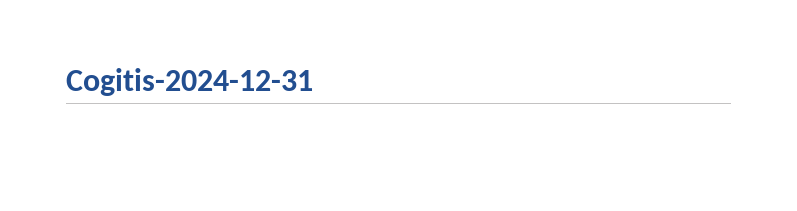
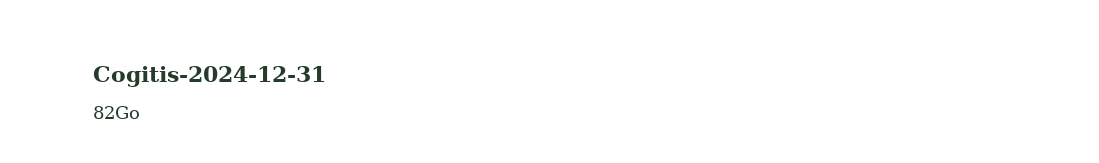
(313, 82) none -> [93,106,140,119] // 82Go

